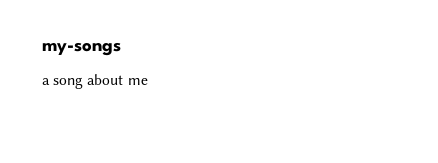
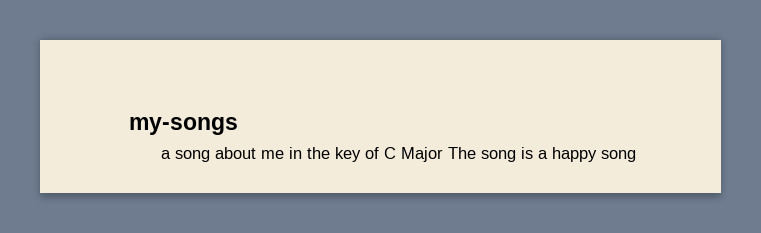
(148, 81) none -> [289,147,637,162] in the key of C Major The song is a happy song

